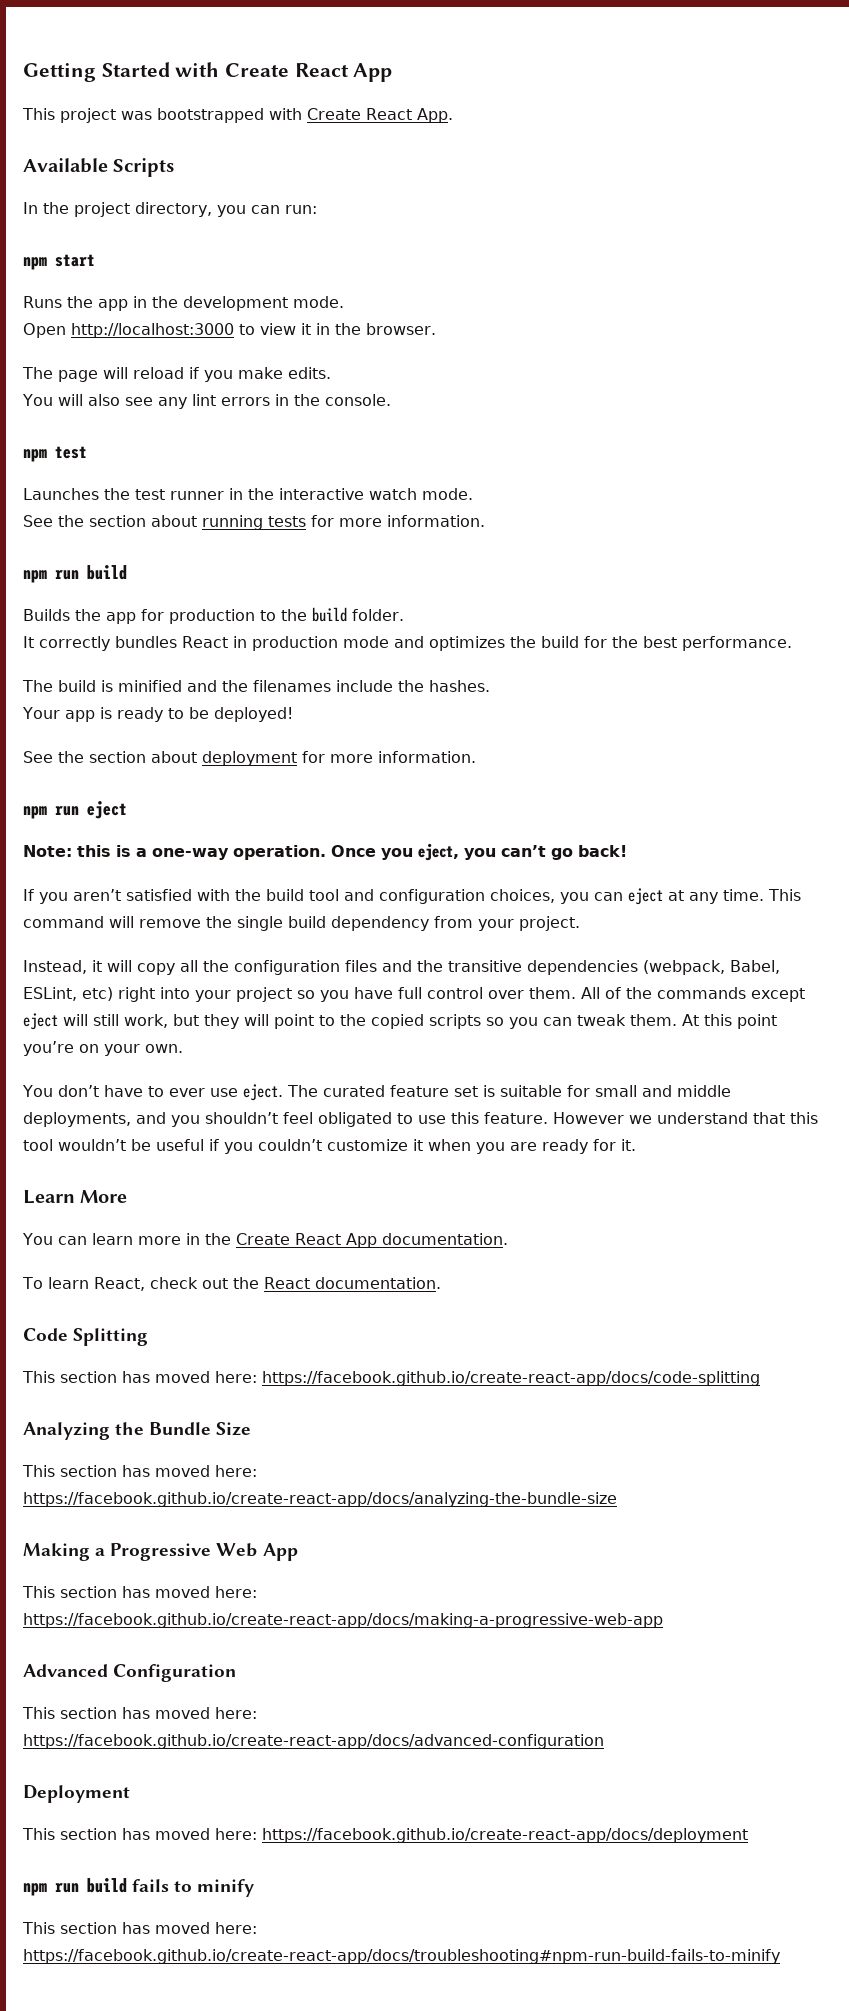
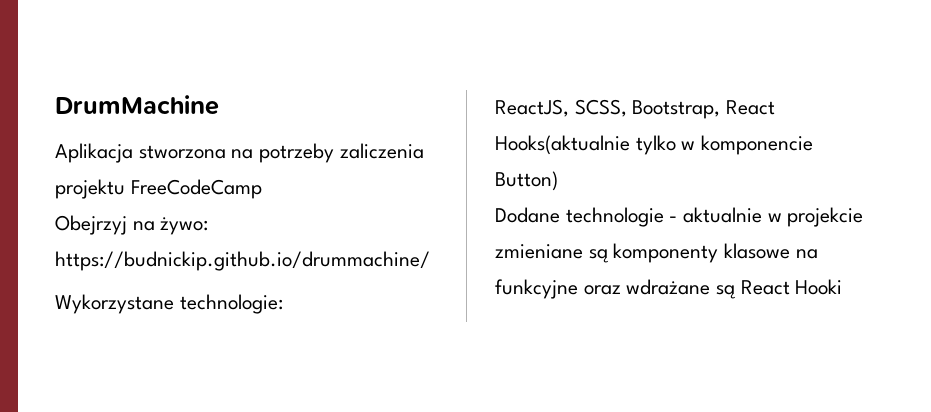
[23,62,393,82] [22,108,453,123] [23,158,175,177] [23,202,317,217] [23,254,95,270] [23,296,344,311] [23,323,436,338] [22,367,331,382] [22,394,391,409] [23,446,87,462] [23,488,473,500] [23,515,485,530] [23,565,127,583] [23,607,404,624] [23,636,792,651] [22,680,490,692] [22,707,293,722] [23,751,476,766] [23,801,127,819] [23,843,627,861] [23,888,801,905] [23,916,580,931] [23,960,780,975] [23,987,805,1002] [23,1013,777,1030] [23,1041,183,1056] [22,1084,731,1101] [23,1112,818,1127] [23,1139,636,1154] [23,1190,128,1204] [22,1233,508,1248] [22,1277,441,1291] [23,1328,149,1346] [22,1371,760,1386] [23,1422,252,1440] [22,1465,257,1477] [23,1492,617,1507] [23,1543,298,1561] [22,1586,257,1598] [23,1613,663,1628] [23,1664,237,1682] [22,1707,257,1719] [23,1734,604,1749] [23,1785,130,1803] [22,1828,748,1843] [23,1878,255,1897] [22,1922,257,1934] [23,1949,780,1964] Getting Started with Create React App // This project was bootstrapped with Create React App. // Available Scripts // In the project directory, you can run: // npm start // Runs the app in the development mode. // Open http://localhost:3000 to view it in the browser. // The page will reload if you make edits. // You will also see any lint errors in the console. // npm test // Launches the test runner in the interactive watch mode. // See the section about running tests for more information. // npm run build // Builds the app for production to the build folder. // It correctly bundles React in production mode and optimizes the build for the best performance. // The build is minified and the filenames include the hashes. // Your app is ready to be deployed! // See the section about deployment for more information. // npm run eject // Note: this is a one-way operation. Once you eject, you can’t go back! // If you aren’t satisfied with the build tool and configuration choices, you can eject at any time. This command will remove the single build dependency from your project. // Instead, it will copy all the configuration files and the transitive dependencies (webpack, Babel, ESLint, etc) right into your project so you have full control over them. All of the commands except eject will still work, but they will point to the copied scripts so you can tweak them. At this point you’re on your own. // You don’t have to ever use eject. The curated feature set is suitable for small and middle deployments, and you shouldn’t feel obligated to use this feature. However we understand that this tool wouldn’t be useful if you couldn’t customize it when you are ready for it. // Learn More // You can learn more in the Create React App documentation. // To learn React, check out the React documentation. // Code Splitting // This section has moved here: https://facebook.github.io/create-react-app/docs/code-splitting // Analyzing the Bundle Size // This section has moved here: https://facebook.github.io/create-react-app/docs/analyzing-the-bundle-size // Making a Progressive Web App // This section has moved here: https://facebook.github.io/create-react-app/docs/making-a-progressive-web-app // Advanced Configuration // This section has moved here: https://facebook.github.io/create-react-app/docs/advanced-configuration // Deployment // This section has moved here: https://facebook.github.io/create-react-app/docs/deployment // npm run build fails to minify // This section has moved here: https://facebook.github.io/create-react-app/docs/troubleshooting#npm-run-build-fails-to-minify -> [55,95,219,115] [55,143,424,163] [55,179,262,199] [55,215,209,235] [55,251,430,271] [55,294,283,314] [495,99,776,119] [495,135,814,155] [495,171,558,191] [495,207,864,227] [495,243,818,263] [495,279,843,299] DrumMachine // Aplikacja stworzona na potrzeby zaliczenia projektu FreeCodeCamp // Obejrzyj na żywo: https://budnickip.github.io/drummachine/ // Wykorzystane technologie: // ReactJS, SCSS, Bootstrap, React Hooks(aktualnie tylko w komponencie Button) // Dodane technologie - aktualnie w projekcie zmieniane są komponenty klasowe na funkcyjne oraz wdrażane są React Hooki

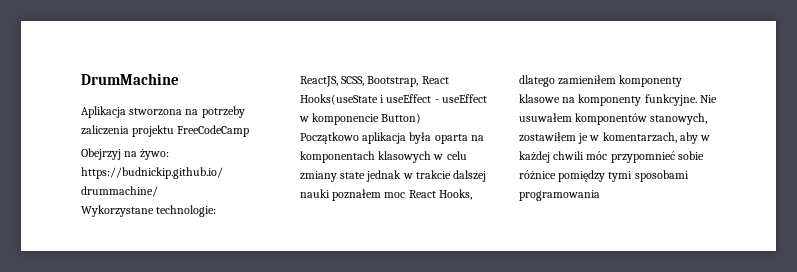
[495,135,814,155] [495,171,558,191] [495,207,864,227] [495,243,818,263] [495,279,843,299] Hooks(aktualnie tylko w komponencie Button) // Dodane technologie - aktualnie w projekcie zmieniane są komponenty klasowe na funkcyjne oraz wdrażane są React Hooki -> [300,94,487,105] [299,113,422,125] [300,132,484,144] [300,151,467,163] [300,170,487,182] [300,189,472,201] [519,75,683,87] [519,94,717,106] [519,113,708,125] [519,132,711,144] [519,151,704,163] [519,170,689,182] [519,190,600,201] Hooks(useState i useEffect - useEffect w komponencie Button) // Początkowo aplikacja była oparta na komponentach klasowych w celu zmiany state jednak w trakcie dalszej nauki poznałem moc React Hooks, dlatego zamieniłem komponenty klasowe na komponenty funkcyjne. Nie usuwałem komponentów stanowych, zostawiłem je w komentarzach, aby w każdej chwili móc przypomnieć sobie różnice pomiędzy tymi sposobami programowania

